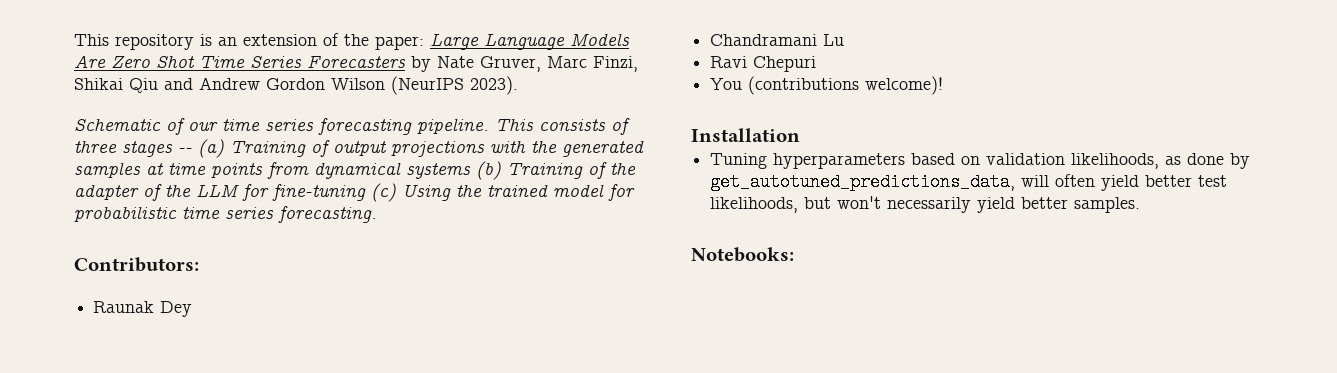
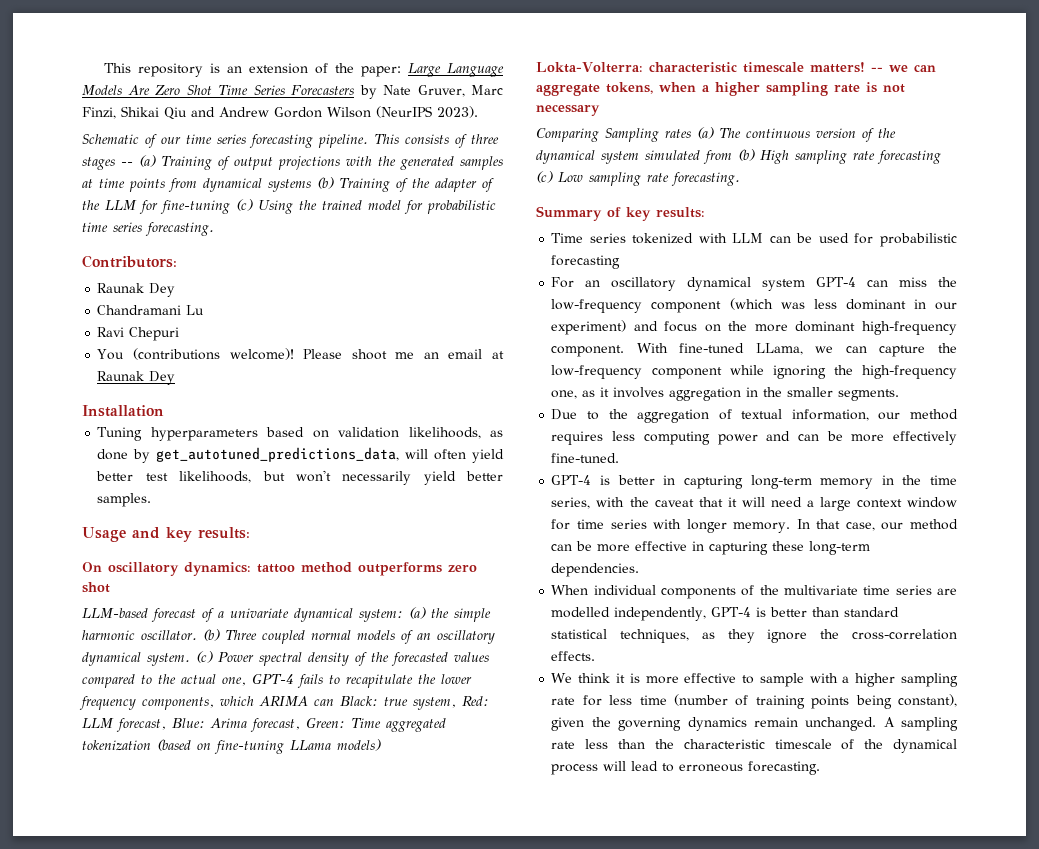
(944, 85) none -> [303,349,504,360] [97,371,176,385] Please shoot me an email at Raunak Dey
[691,247,794,262] Notebooks: -> [82,527,250,542] [82,562,477,576] [82,582,110,593] [82,607,491,622] [82,629,495,644] [82,651,489,666] [82,674,472,688] [79,696,489,710] [82,718,446,732] [82,739,381,754] [536,62,936,73] [536,82,905,96] [536,104,600,116] [536,127,896,142] [536,149,941,164] [536,171,740,186] [536,206,705,221] [551,233,957,247] [551,255,621,269] [551,277,957,291] [551,298,957,313] [551,320,957,335] [551,343,957,357] [551,365,957,379] [551,387,900,401] [551,409,958,423] [551,431,957,445] [551,453,620,463] [551,475,957,489] [551,497,958,511] [551,519,958,533] [551,541,871,555] [551,563,640,577] [551,585,957,599] [551,607,900,621] [551,629,957,643] [551,651,596,661] [551,673,959,687] [551,694,957,709] [551,717,958,731] [551,739,957,753] [551,761,821,775] Usage and key results: // On oscillatory dynamics: tattoo method outperforms zero shot // LLM-based forecast of a univariate dynamical system: (a) the simple harmonic oscillator. (b) Three coupled normal models of an oscillatory dynamical system. (c) Power spectral density of the forecasted values compared to the actual one, GPT-4 fails to recapitulate the lower frequency components, which ARIMA can Black: true system, Red: LLM forecast, Blue: Arima forecast, Green: Time aggregated tokenization (based on fine-tuning LLama models) // Lokta-Volterra: characteristic timescale matters! -- we can aggregate tokens, when a higher sampling rate is not necessary // Comparing Sampling rates (a) The continuous version of the dynamical system simulated from (b) High sampling rate forecasting (c) Low sampling rate forecasting. // Summary of key results: // Time series tokenized with LLM can be used for probabilistic forecasting // For an oscillatory dynamical system GPT-4 can miss the low-frequency component (which was less dominant in our experiment) and focus on the more dominant high-frequency component. With fine-tuned LLama, we can capture the low-frequency component while ignoring the high-frequency one, as it involves aggregation in the smaller segments. // Due to the aggregation of textual information, our method requires less computing power and can be more effectively fine-tuned. // GPT-4 is better in capturing long-term memory in the time series, with the caveat that it will need a large context window for time series with longer memory. In that case, our method can be more effective in capturing these long-term dependencies. // When individual components of the multivariate time series are modelled independently, GPT-4 is better than standard statistical techniques, as they ignore the cross-correlation effects. // We think it is more effective to sample with a higher sampling rate for less time (number of training points being constant), given the governing dynamics remain unchanged. A sampling rate less than the characteristic timescale of the dynamical process will lead to erroneous forecasting.

